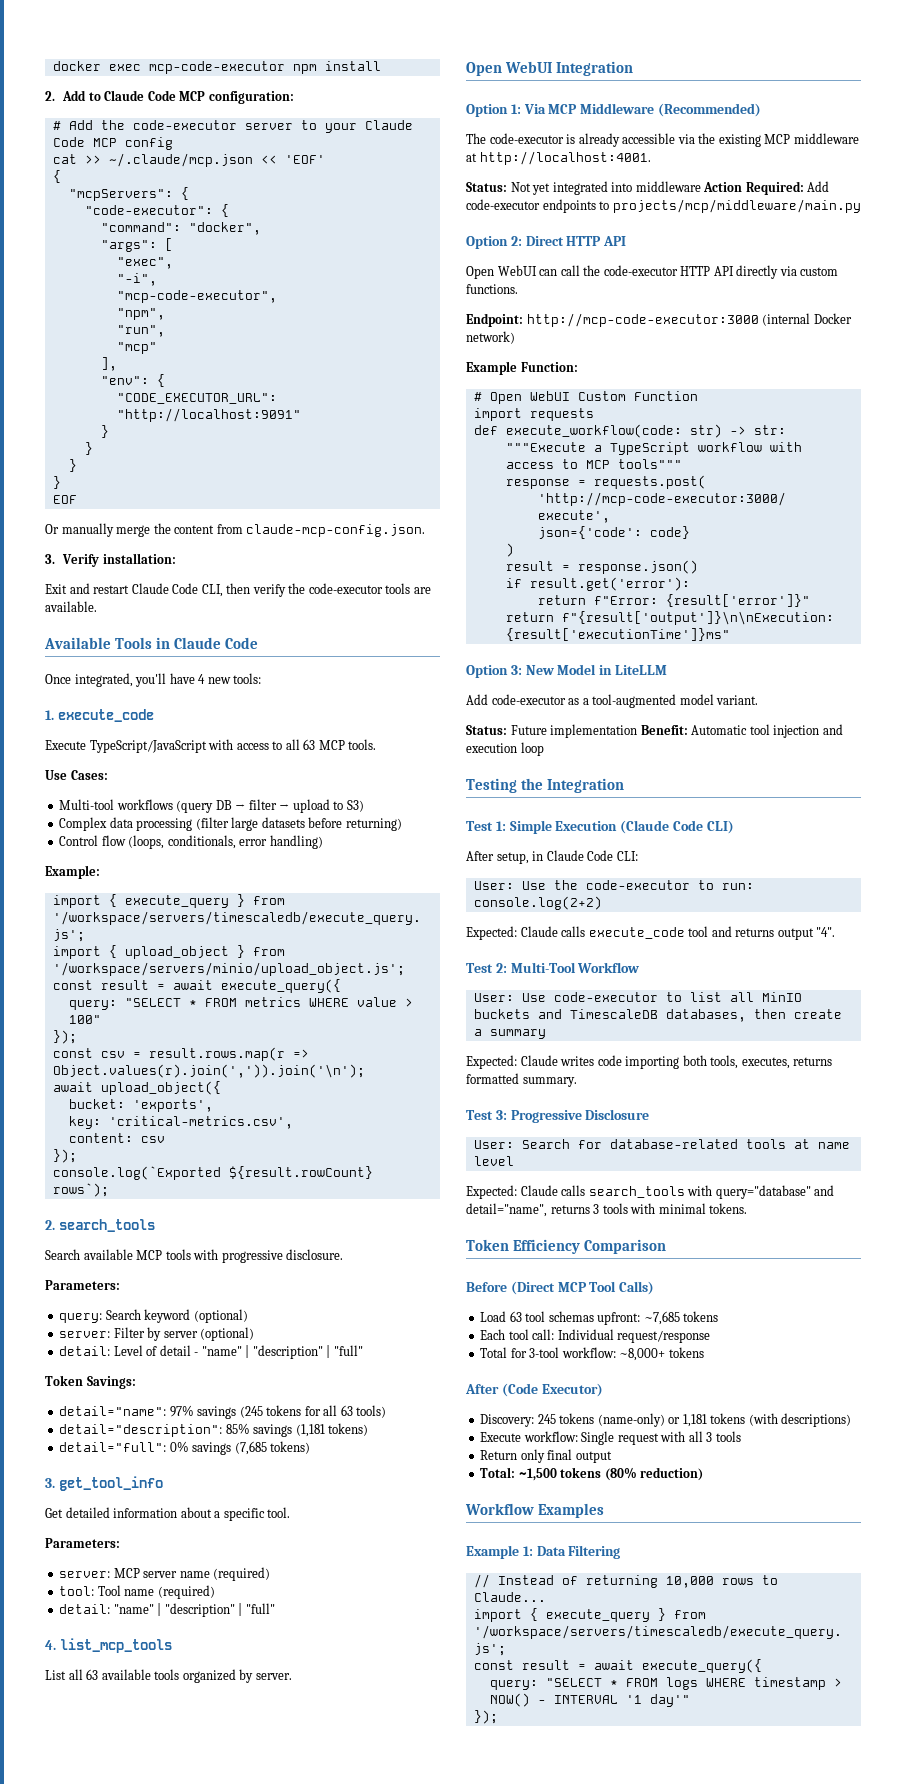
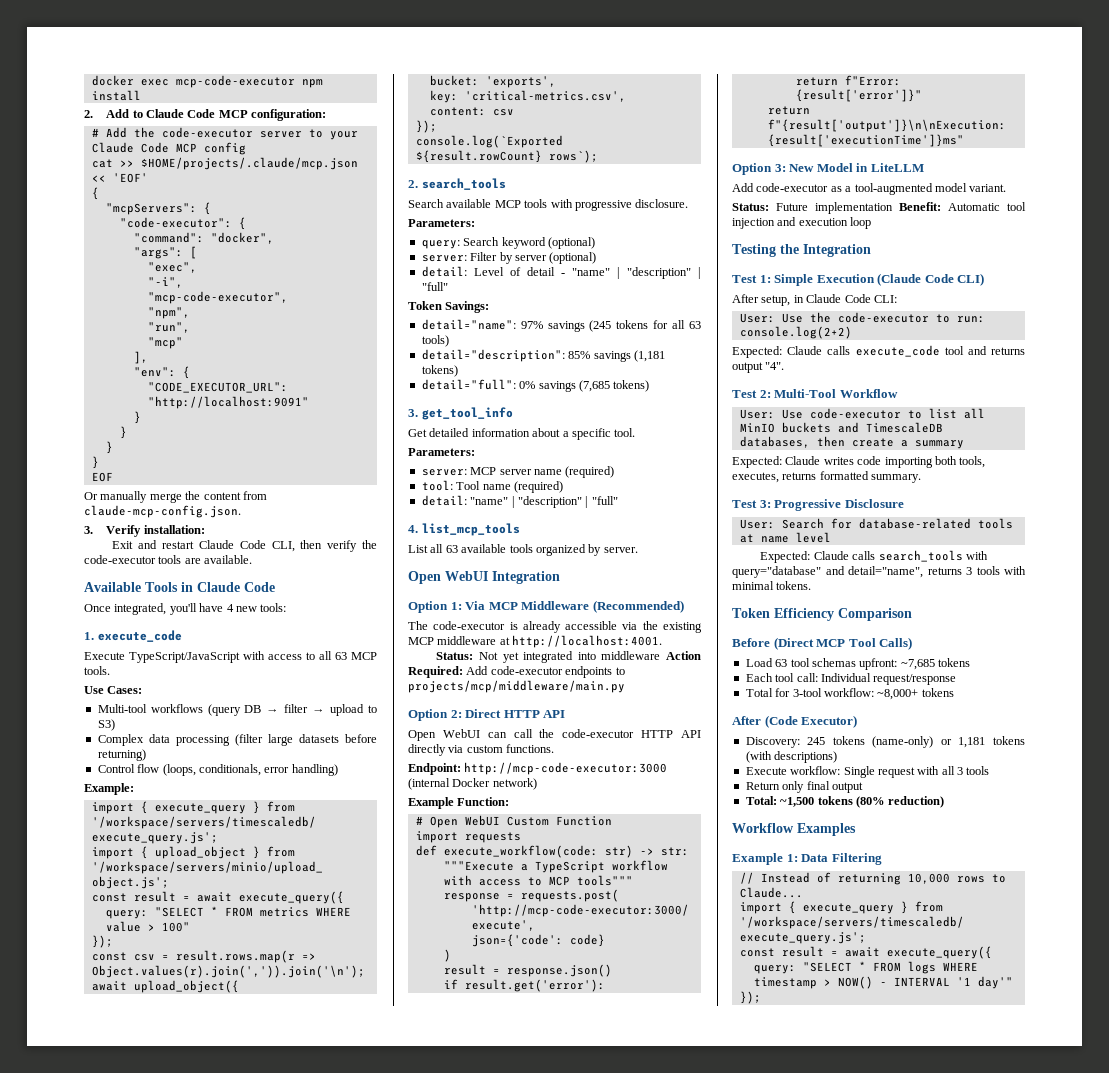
[108,153,253,167] ~/.claude/mcp.json -> [140,157,358,170] $HOME/projects/.claude/mcp.json

